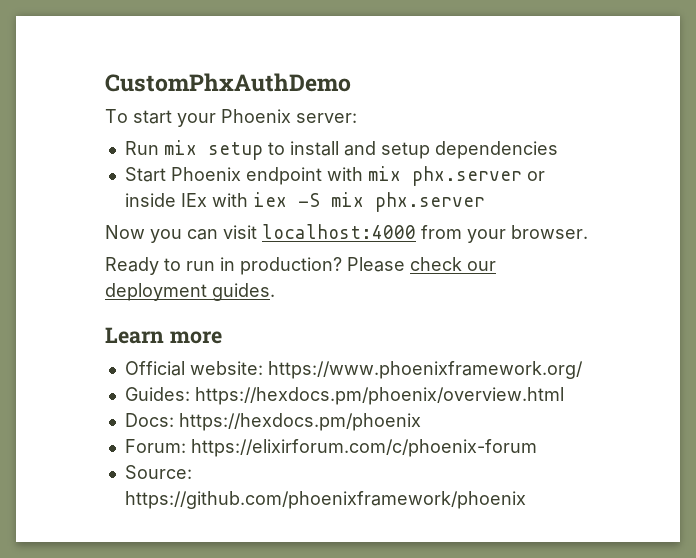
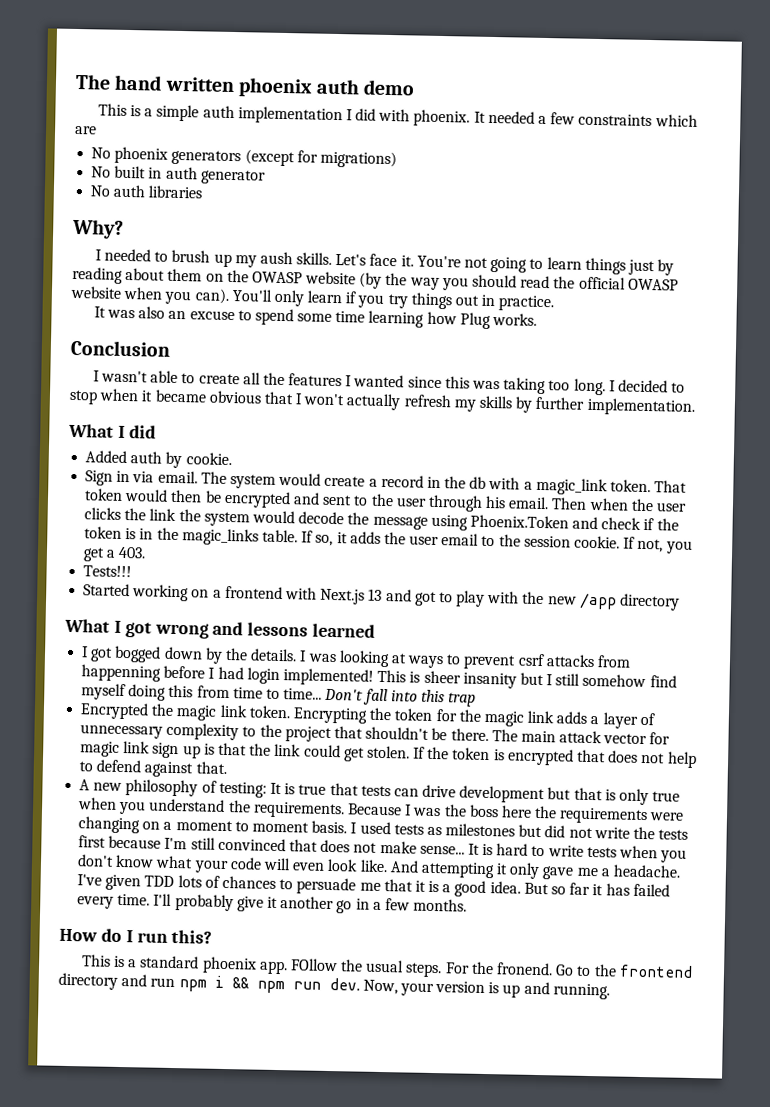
[105,73,351,92] [105,109,357,127] [124,140,558,160] [124,166,545,186] [124,192,485,212] [105,224,588,243] [105,257,496,275] [105,283,275,301] [105,327,222,344] [124,361,583,379] [124,387,564,405] [124,413,421,431] [124,439,537,457] [124,465,192,479] [124,491,526,509] CustomPhxAuthDemo // To start your Phoenix server: // Run mix setup to install and setup dependencies // Start Phoenix endpoint with mix phx.server or inside IEx with iex -S mix phx.server // Now you can visit localhost:4000 from your browser. // Ready to run in production? Please check our deployment guides. // Learn more // Official website: https://www.phoenixframework.org/ // Guides: https://hexdocs.pm/phoenix/overview.html // Docs: https://hexdocs.pm/phoenix // Forum: https://elixirforum.com/c/phoenix-forum // Source: https://github.com/phoenixframework/phoenix -> [75,73,416,98] [97,103,698,127] [74,125,97,135] [91,146,397,169] [91,165,266,185] [90,184,204,199] [72,218,124,239] [94,248,675,276] [72,266,679,291] [70,285,555,312] [93,306,538,329] [70,339,171,357] [92,370,686,396] [69,388,696,416] [68,423,156,439] [85,450,232,469] [85,470,688,496] [84,488,688,512] [84,507,679,531] [84,526,693,554] [83,546,147,562] [83,565,133,578] [83,583,681,611] [64,618,376,639] [81,645,632,670] [81,664,677,689] [81,683,477,707] [80,702,655,729] [80,722,671,745] [80,741,697,769] [79,759,227,778] [79,779,681,806] [78,797,685,825] [78,816,689,840] [78,835,688,863] [77,854,682,880] [77,874,670,898] [77,893,468,914] [59,928,213,944] [81,954,693,978] [58,972,610,1000] The hand written phoenix auth demo // This is a simple auth implementation I did with phoenix. It needed a few constraints which are // No phoenix generators (except for migrations) // No built in auth generator // No auth libraries // Why? // I needed to brush up my aush skills. Let's face it. You're not going to learn things just by reading about them on the OWASP website (by the way you should read the official OWASP website when you can). You'll only learn if you try things out in practice. // It was also an excuse to spend some time learning how Plug works. // Conclusion // I wasn't able to create all the features I wanted since this was taking too long. I decided to stop when it became obvious that I won't actually refresh my skills by further implementation. // What I did // Added auth by cookie. // Sign in via email. The system would create a record in the db with a magic_link token. That token would then be encrypted and sent to the user through his email. Then when the user clicks the link the system would decode the message using Phoenix.Token and check if the token is in the magic_links table. If so, it adds the user email to the session cookie. If not, you get a 403. // Tests!!! // Started working on a frontend with Next.js 13 and got to play with the new /app directory // What I got wrong and lessons learned // I got bogged down by the details. I was looking at ways to prevent csrf attacks from happenning before I had login implemented! This is sheer insanity but I still somehow find myself doing this from time to time... Don't fall into this trap // Encrypted the magic link token. Encrypting the token for the magic link adds a layer of unnecessary complexity to the project that shouldn't be there. The main attack vector for magic link sign up is that the link could get stolen. If the token is encrypted that does not help to defend against that. // A new philosophy of testing: It is true that tests can drive development but that is only true when you understand the requirements. Because I was the boss here the requirements were changing on a moment to moment basis. I used tests as milestones but did not write the tests first because I'm still convinced that does not make sense... It is hard to write tests when you don't know what your code will even look like. And attempting it only gave me a headache. I've given TDD lots of chances to persuade me that it is a good idea. But so far it has failed every time. I'll probably give it another go in a few months. // How do I run this? // This is a standard phoenix app. FOllow the usual steps. For the fronend. Go to the frontend directory and run npm i && npm run dev. Now, your version is up and running.

